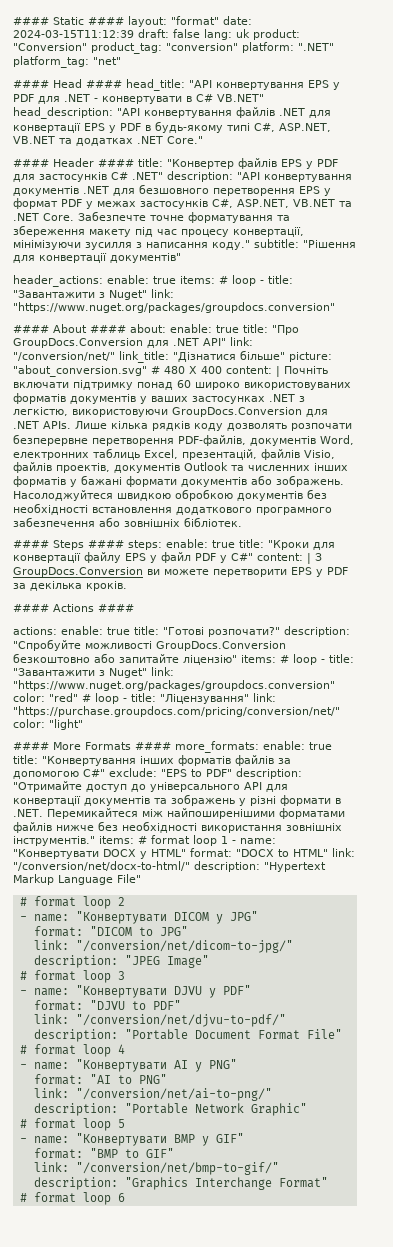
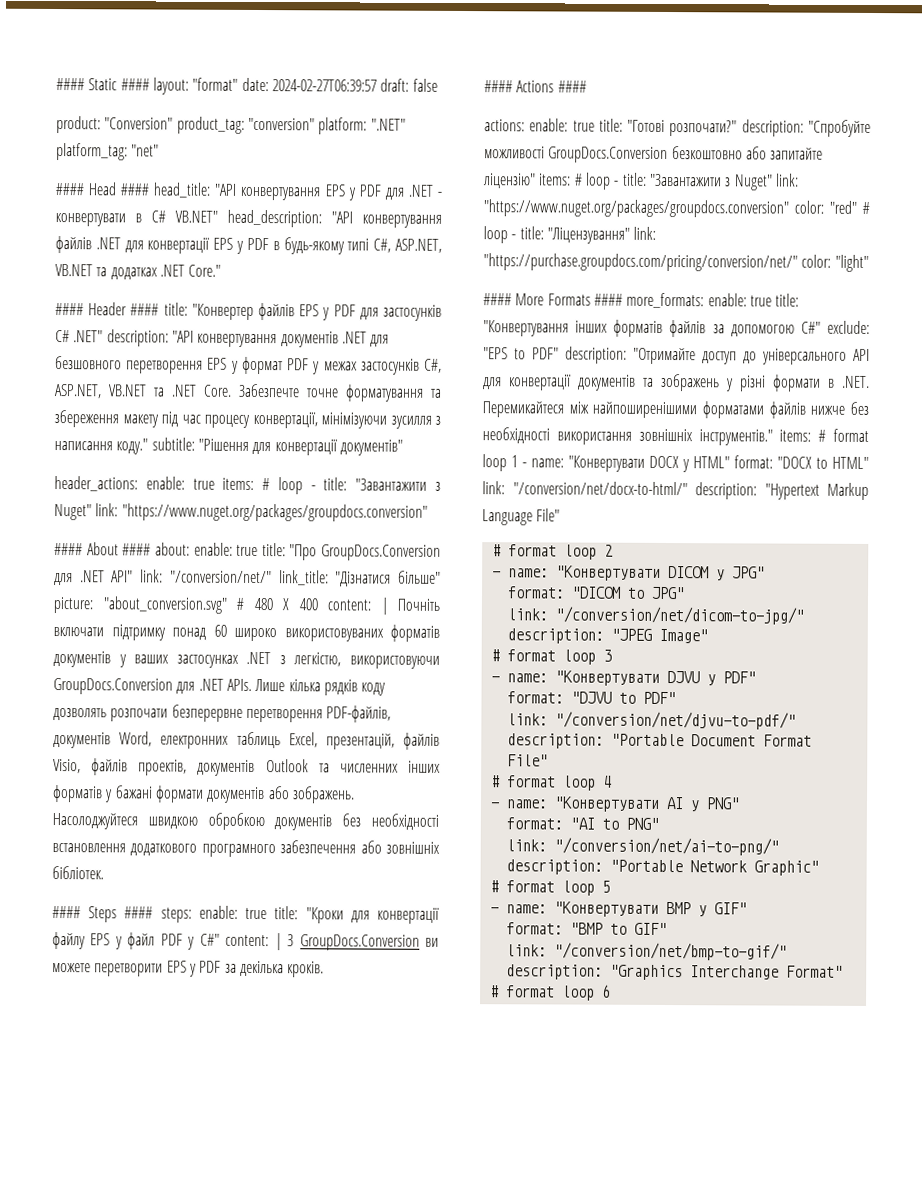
[13,30,134,38] 2024-03-15T11:12:39 -> [271,79,377,92] 2024-02-27T06:39:57
[204,29,250,40] lang: uk -> (438, 85) //

